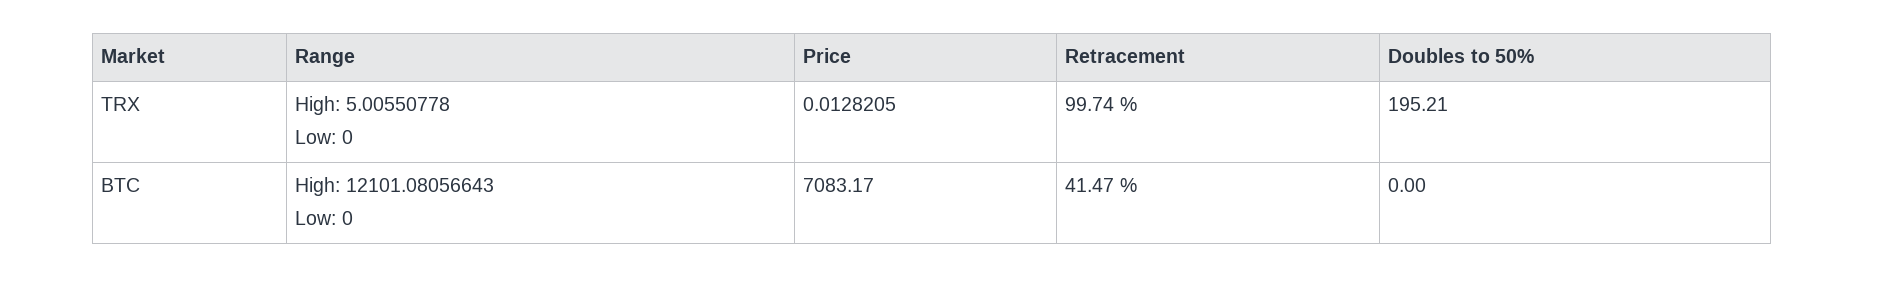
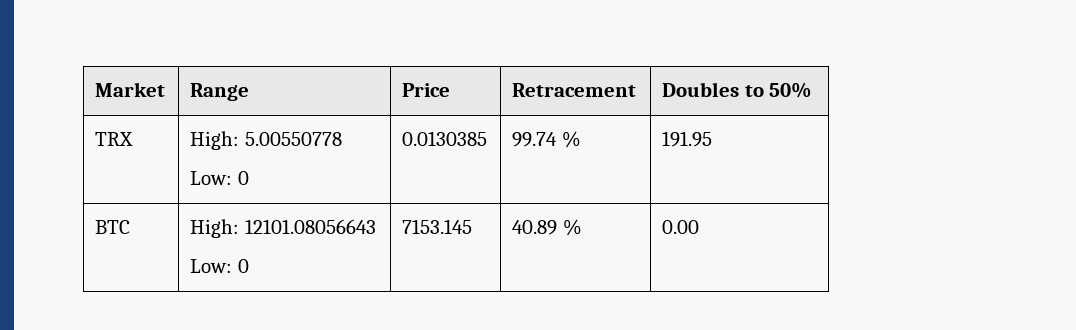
[803,97,897,111] 0.0128205 -> [402,131,488,146] 0.0130385
[1388,97,1449,111] 195.21 -> [662,131,713,147] 191.95
[803,178,875,192] [1065,178,1115,192] 7083.17 | 41.47 -> [402,219,473,234] [512,220,558,235] 7153.145 | 40.89

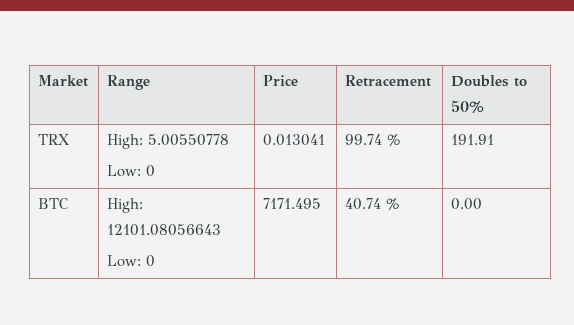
[402,131,488,146] 0.0130385 -> [263,134,326,146] 0.013041
[662,131,713,147] 191.95 -> [451,134,495,145] 191.91
[402,219,473,234] [512,220,558,235] 7153.145 | 40.89 -> [263,198,322,209] [345,198,382,210] 7171.495 | 40.74

